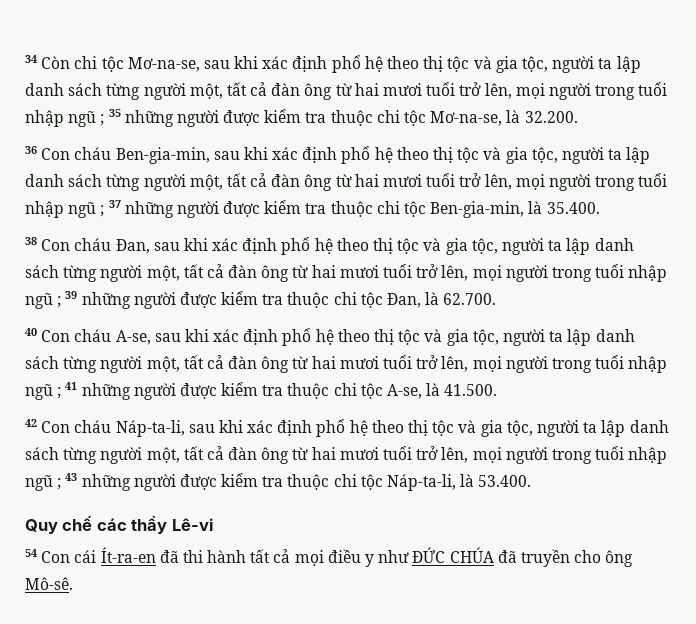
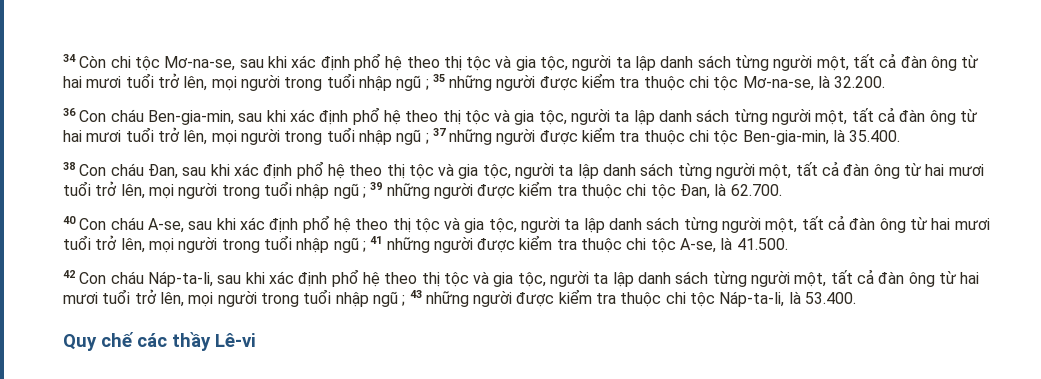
[25,547,634,567] [25,577,73,590] // 54 Con cái Ít-ra-en đã thi hành tất cả mọi điều y như ĐỨC CHÚA đã truyền cho ông Mô-sê. -> (256, 340) none

